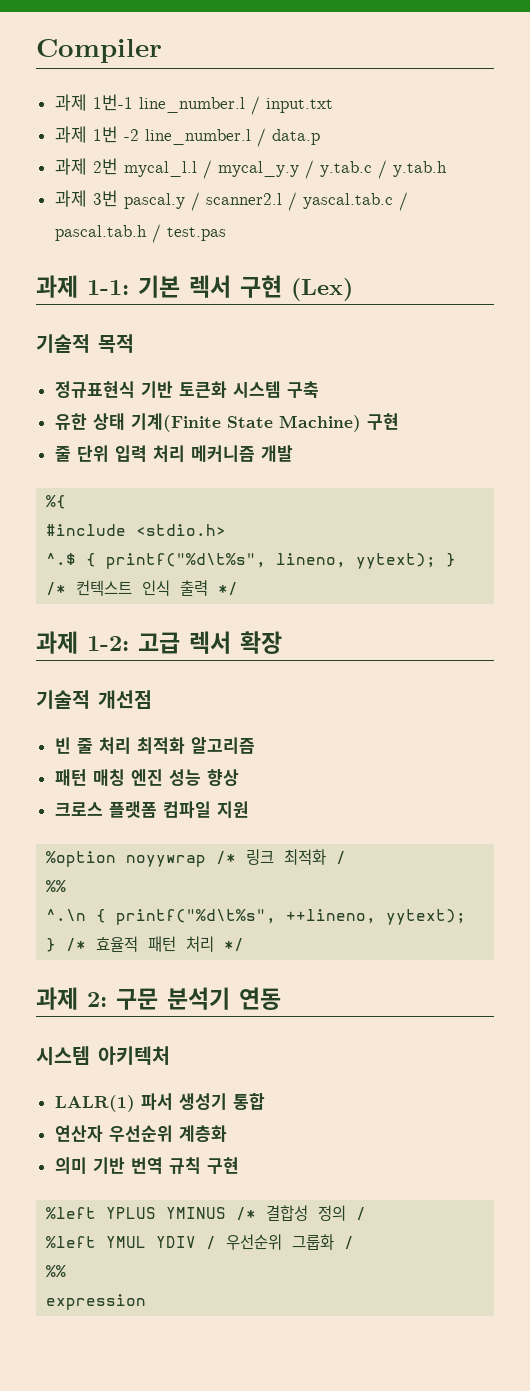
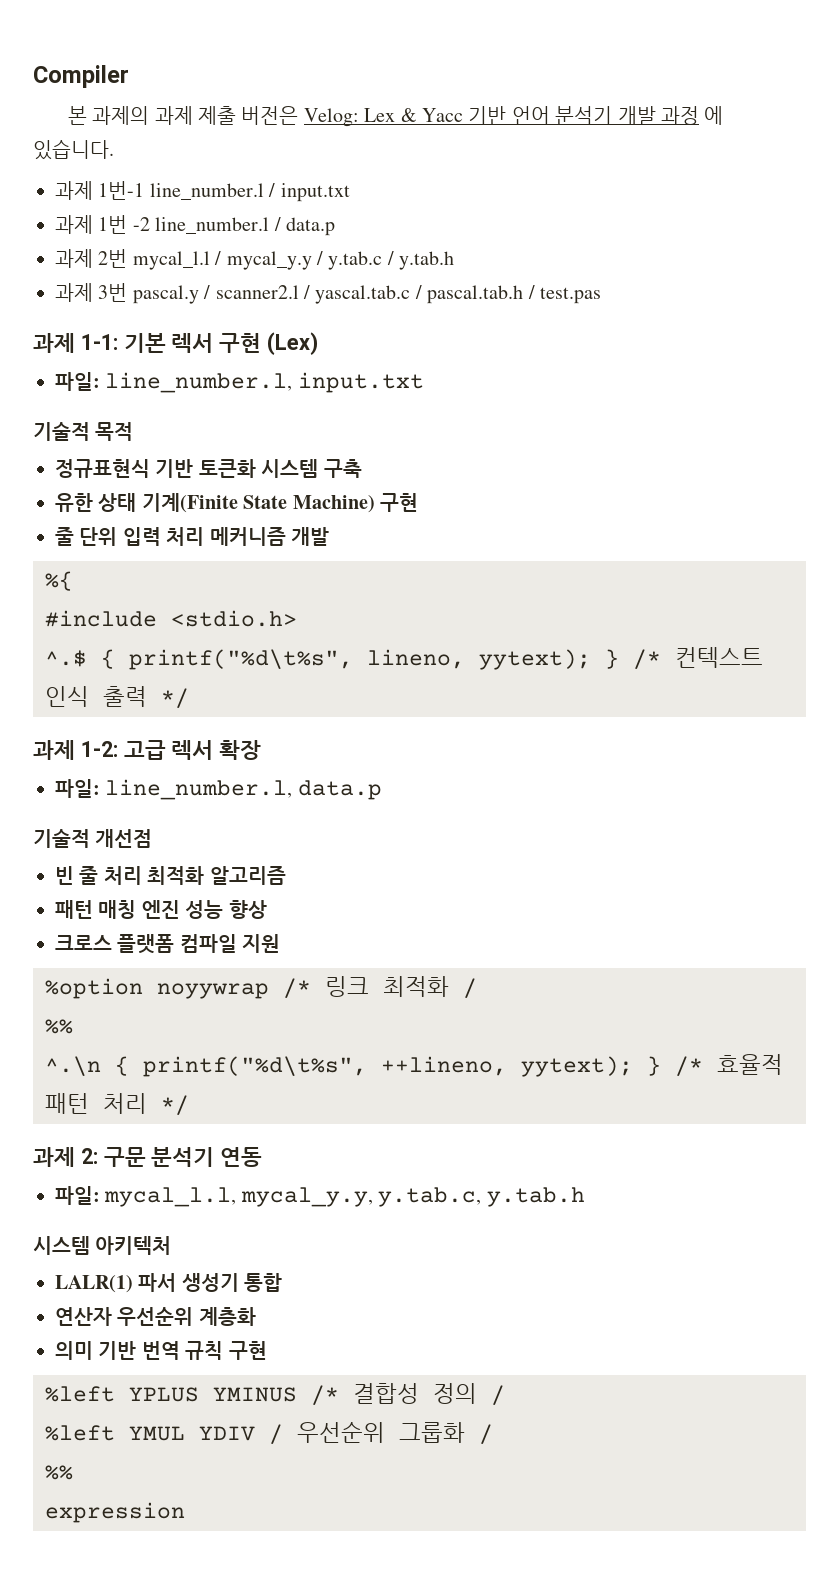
(162, 51) none -> [67,106,724,127] [33,139,114,160] // 본 과제의 과제 제출 버전은 Velog: Lex & Yacc 기반 언어 분석기 개발 과정 에 있습니다.
(353, 289) none -> [55,372,424,393] // 파일: line_number.l, input.txt
(282, 642) none -> [55,779,382,800] // 파일: line_number.l, data.p
(281, 998) none -> [55,1186,585,1207] // 파일: mycal_l.l, mycal_y.y, y.tab.c, y.tab.h

